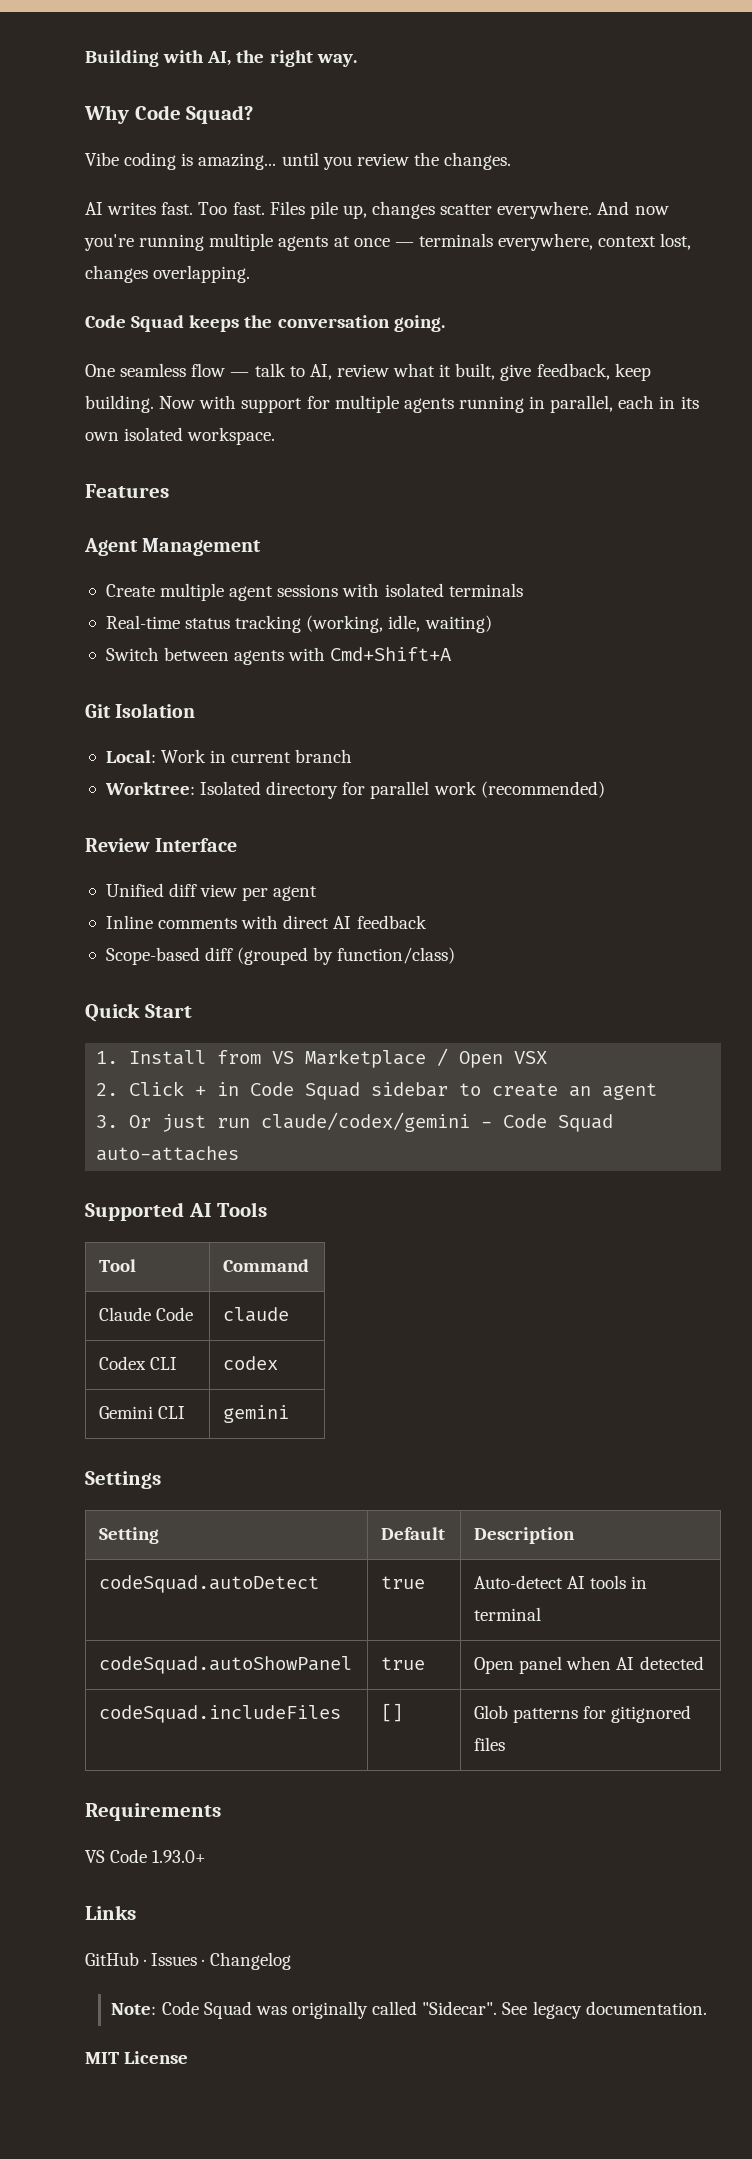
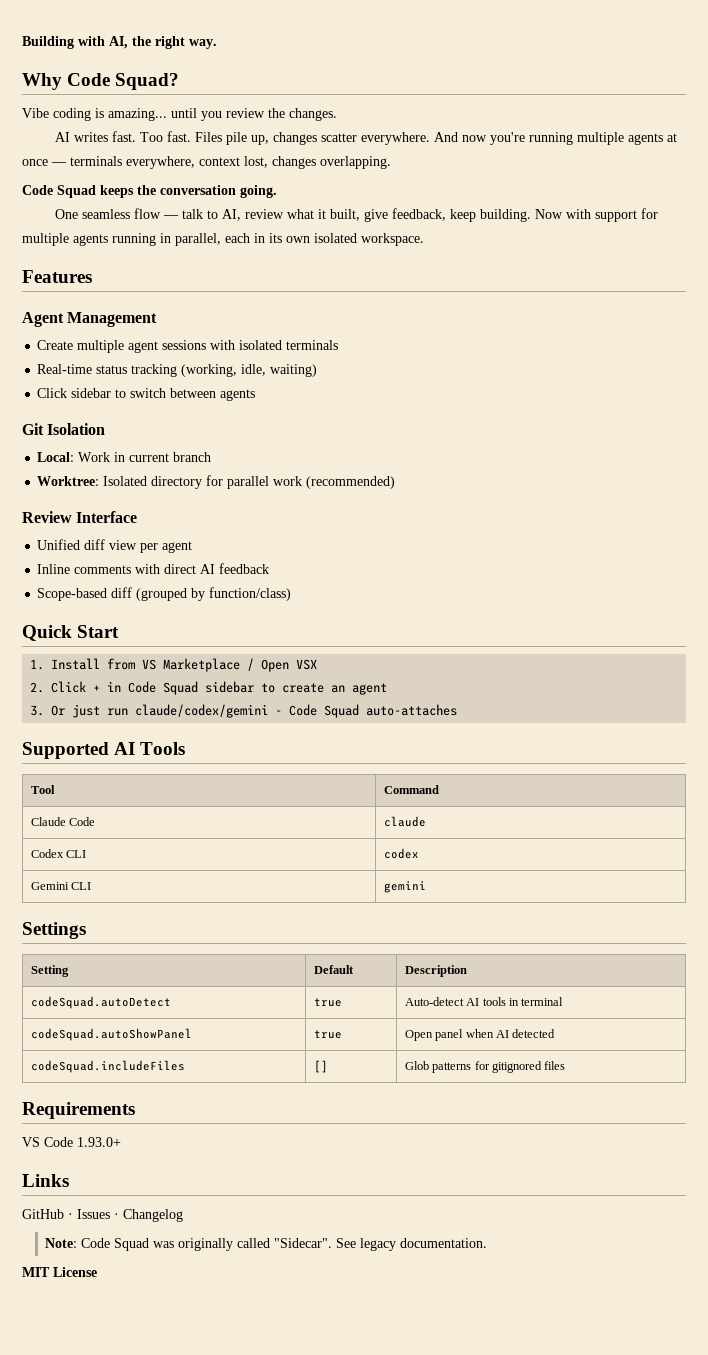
[105,647,159,661] Switch -> [37,388,167,398] Click sidebar to switch
[288,647,452,661] with Cmd+Shift+A -> (256, 395) none

